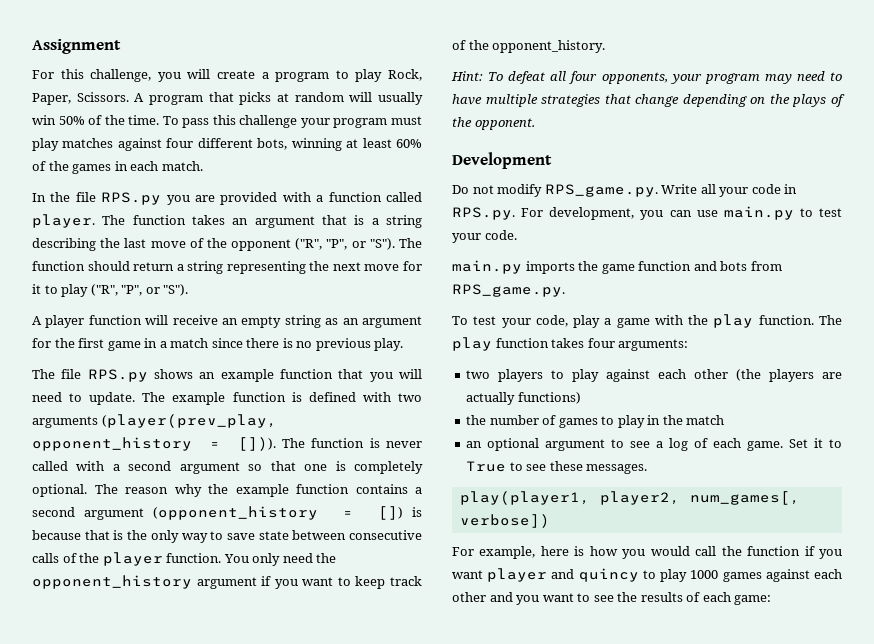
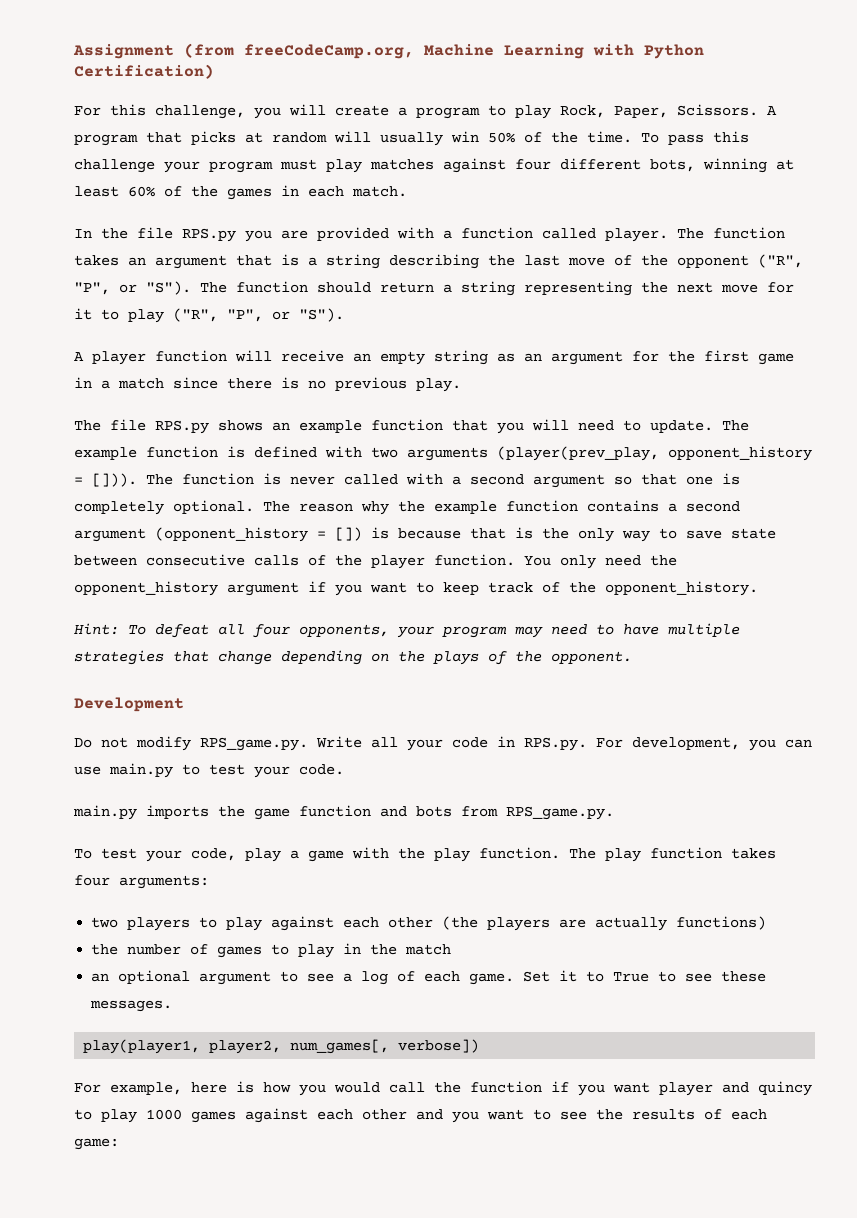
(121, 46) none -> [184,43,704,59] [74,64,214,79] (from freeCodeCamp.org, Machine Learning with Python Certification)

